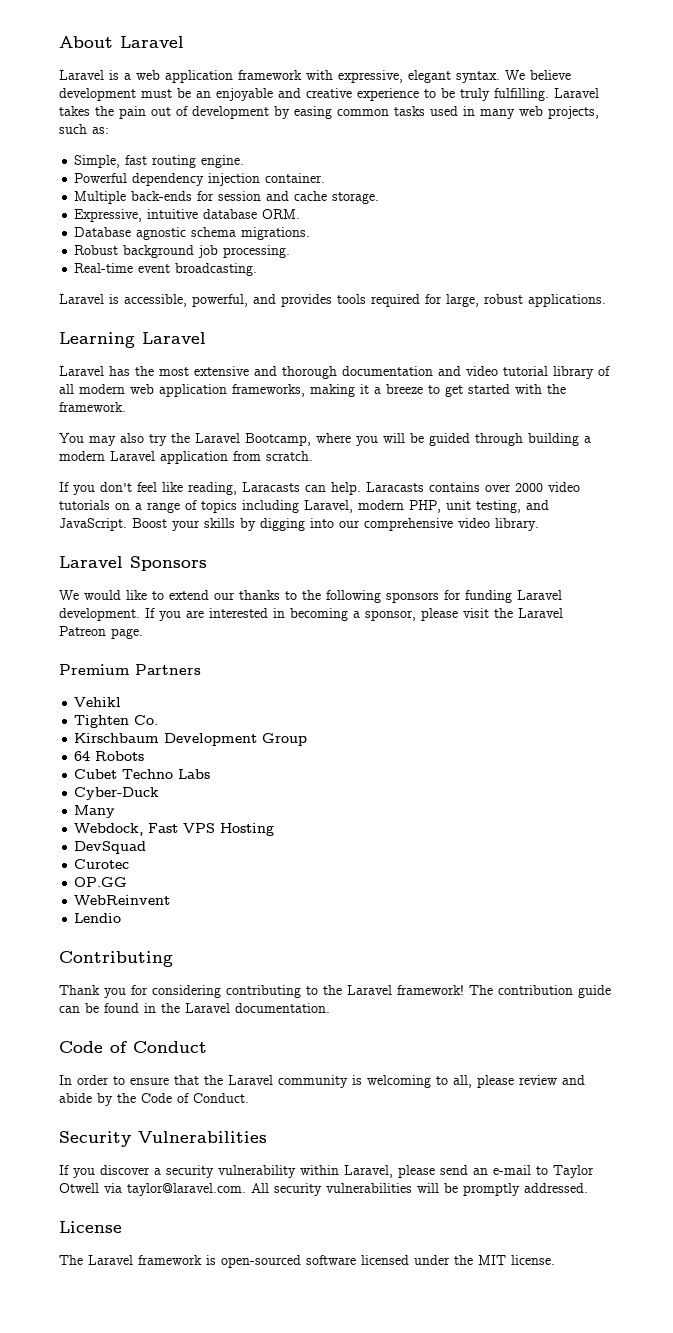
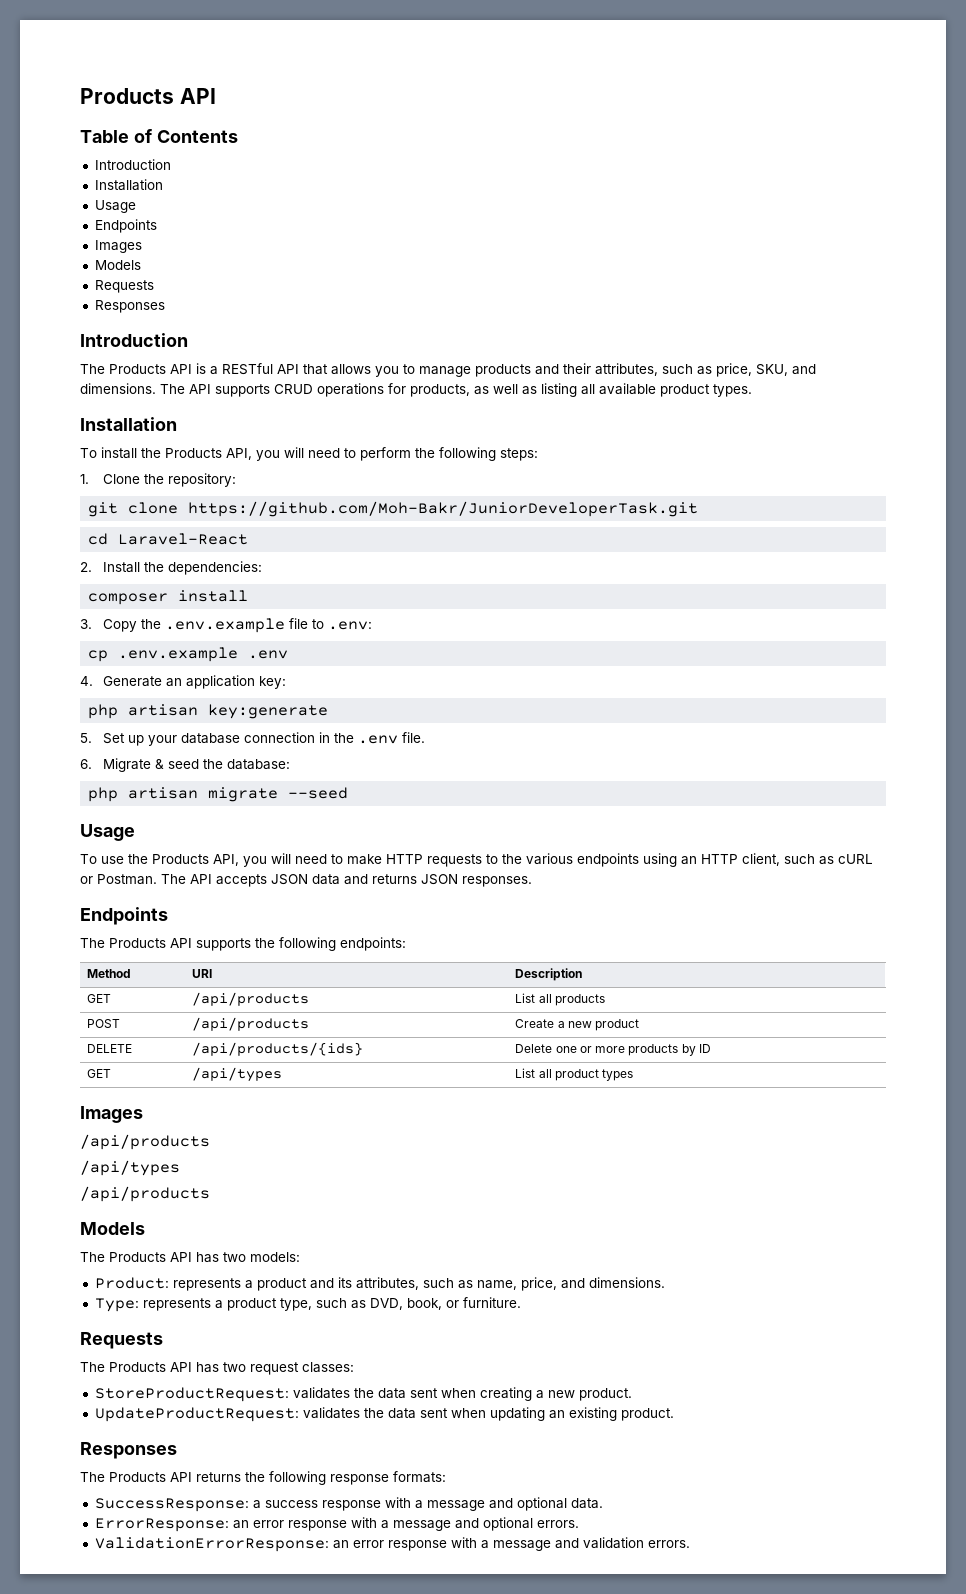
[59,36,184,48] [59,70,571,83] [59,88,599,101] [59,106,599,119] [59,124,109,134] [74,155,245,168] [74,173,326,186] [74,191,380,204] [74,209,301,222] [74,227,311,240] [74,245,291,258] [74,263,258,276] [59,294,606,307] [59,332,206,348] [59,366,610,379] [59,384,566,397] [59,402,126,412] [59,433,591,446] [59,451,313,464] [59,482,580,495] [59,500,549,513] [59,518,539,531] [59,556,207,571] [59,590,562,603] [59,608,563,621] [59,626,143,639] [59,664,201,675] [74,697,122,707] [74,715,159,728] [74,733,308,746] [74,751,145,761] [74,769,211,779] [74,787,160,800] [74,805,116,818] [74,823,275,836] [74,841,147,854] [74,859,130,869] [74,877,128,887] [74,895,171,905] [74,913,122,923] [59,951,173,967] [59,985,611,998] [59,1003,330,1013] [59,1041,207,1053] [59,1075,585,1088] [59,1093,249,1106] [59,1131,267,1147] [59,1165,594,1178] [59,1183,588,1196] [59,1221,122,1233] [59,1255,555,1268] About Laravel // Laravel is a web application framework with expressive, elegant syntax. We believe development must be an enjoyable and creative experience to be truly fulfilling. Laravel takes the pain out of development by easing common tasks used in many web projects, such as: // Simple, fast routing engine. // Powerful dependency injection container. // Multiple back-ends for session and cache storage. // Expressive, intuitive database ORM. // Database agnostic schema migrations. // Robust background job processing. // Real-time event broadcasting. // Laravel is accessible, powerful, and provides tools required for large, robust applications. // Learning Laravel // Laravel has the most extensive and thorough documentation and video tutorial library of all modern web application frameworks, making it a breeze to get started with the framework. // You may also try the Laravel Bootcamp, where you will be guided through building a modern Laravel application from scratch. // If you don't feel like reading, Laracasts can help. Laracasts contains over 2000 video tutorials on a range of topics including Laravel, modern PHP, unit testing, and JavaScript. Boost your skills by digging into our comprehensive video library. // Laravel Sponsors // We would like to extend our thanks to the following sponsors for funding Laravel development. If you are interested in becoming a sponsor, please visit the Laravel Patreon page. // Premium Partners // Vehikl // Tighten Co. // Kirschbaum Development Group // 64 Robots // Cubet Techno Labs // Cyber-Duck // Many // Webdock, Fast VPS Hosting // DevSquad // Curotec // OP.GG // WebReinvent // Lendio // Contributing // Thank you for considering contributing to the Laravel framework! The contribution guide can be found in the Laravel documentation. // Code of Conduct // In order to ensure that the Laravel community is welcoming to all, please review and abide by the Code of Conduct. // Security Vulnerabilities // If you discover a security vulnerability within Laravel, please send an e-mail to Taylor Otwell via taylor@laravel.com. All security vulnerabilities will be promptly addressed. // License // The Laravel framework is open-sourced software licensed under the MIT license. -> [80,88,216,104] [80,129,238,143] [94,159,171,170] [94,179,163,191] [94,200,136,213] [94,219,157,233] [94,240,142,253] [94,260,141,270] [94,280,154,293] [94,300,165,313] [80,333,188,347] [80,363,816,377] [80,383,752,397] [80,417,177,431] [80,447,538,461] [80,473,237,487] [88,501,699,517] [88,533,249,545] [80,561,263,575] [88,590,249,605] [80,618,373,633] [88,647,289,662] [80,675,287,689] [88,704,329,719] [80,732,426,746] [80,758,291,772] [88,787,349,802] [80,824,135,841] [80,853,873,867] [80,874,532,887] [80,907,168,925] [80,937,406,951] [87,969,132,978] [192,969,213,978] [515,968,583,981] [87,994,112,1003] [192,992,310,1006] [515,993,605,1006] [87,1019,121,1028] [192,1017,310,1031] [515,1019,640,1031] [87,1044,133,1053] [192,1042,364,1056] [515,1044,711,1056] [87,1069,112,1078] [192,1067,283,1082] [515,1068,634,1081] [80,1106,143,1123] [80,1134,210,1150] [80,1160,180,1176] [80,1186,210,1202] [80,1222,145,1235] [80,1252,300,1263] [94,1277,665,1291] [94,1297,521,1312] [80,1332,163,1349] [80,1362,354,1375] [94,1387,632,1402] [94,1407,674,1422] [80,1442,177,1459] [80,1471,446,1485] [94,1497,603,1512] [94,1517,579,1532] [94,1537,690,1552] Products API // Table of Contents // Introduction // Installation // Usage // Endpoints // Images // Models // Requests // Responses // Introduction // The Products API is a RESTful API that allows you to manage products and their attributes, such as price, SKU, and dimensions. The API supports CRUD operations for products, as well as listing all available product types. // Installation // To install the Products API, you will need to perform the following steps: // 1. Clone the repository: // git clone https://github.com/Moh-Bakr/JuniorDeveloperTask.git // cd Laravel-React // 2. Install the dependencies: // composer install // 3. Copy the .env.example file to .env: // cp .env.example .env // 4. Generate an application key: // php artisan key:generate // 5. Set up your database connection in the .env file. // 6. Migrate & seed the database: // php artisan migrate --seed // Usage // To use the Products API, you will need to make HTTP requests to the various endpoints using an HTTP client, such as cURL or Postman. The API accepts JSON data and returns JSON responses. // Endpoints // The Products API supports the following endpoints: // Method | URI | Description // GET | /api/products | List all products // POST | /api/products | Create a new product // DELETE | /api/products/{ids} | Delete one or more products by ID // GET | /api/types | List all product types // Images // /api/products // /api/types // /api/products // Models // The Products API has two models: // Product: represents a product and its attributes, such as name, price, and dimensions. // Type: represents a product type, such as DVD, book, or furniture. // Requests // The Products API has two request classes: // StoreProductRequest: validates the data sent when creating a new product. // UpdateProductRequest: validates the data sent when updating an existing product. // Responses // The Products API returns the following response formats: // SuccessResponse: a success response with a message and optional data. // ErrorResponse: an error response with a message and optional errors. // ValidationErrorResponse: an error response with a message and validation errors.

